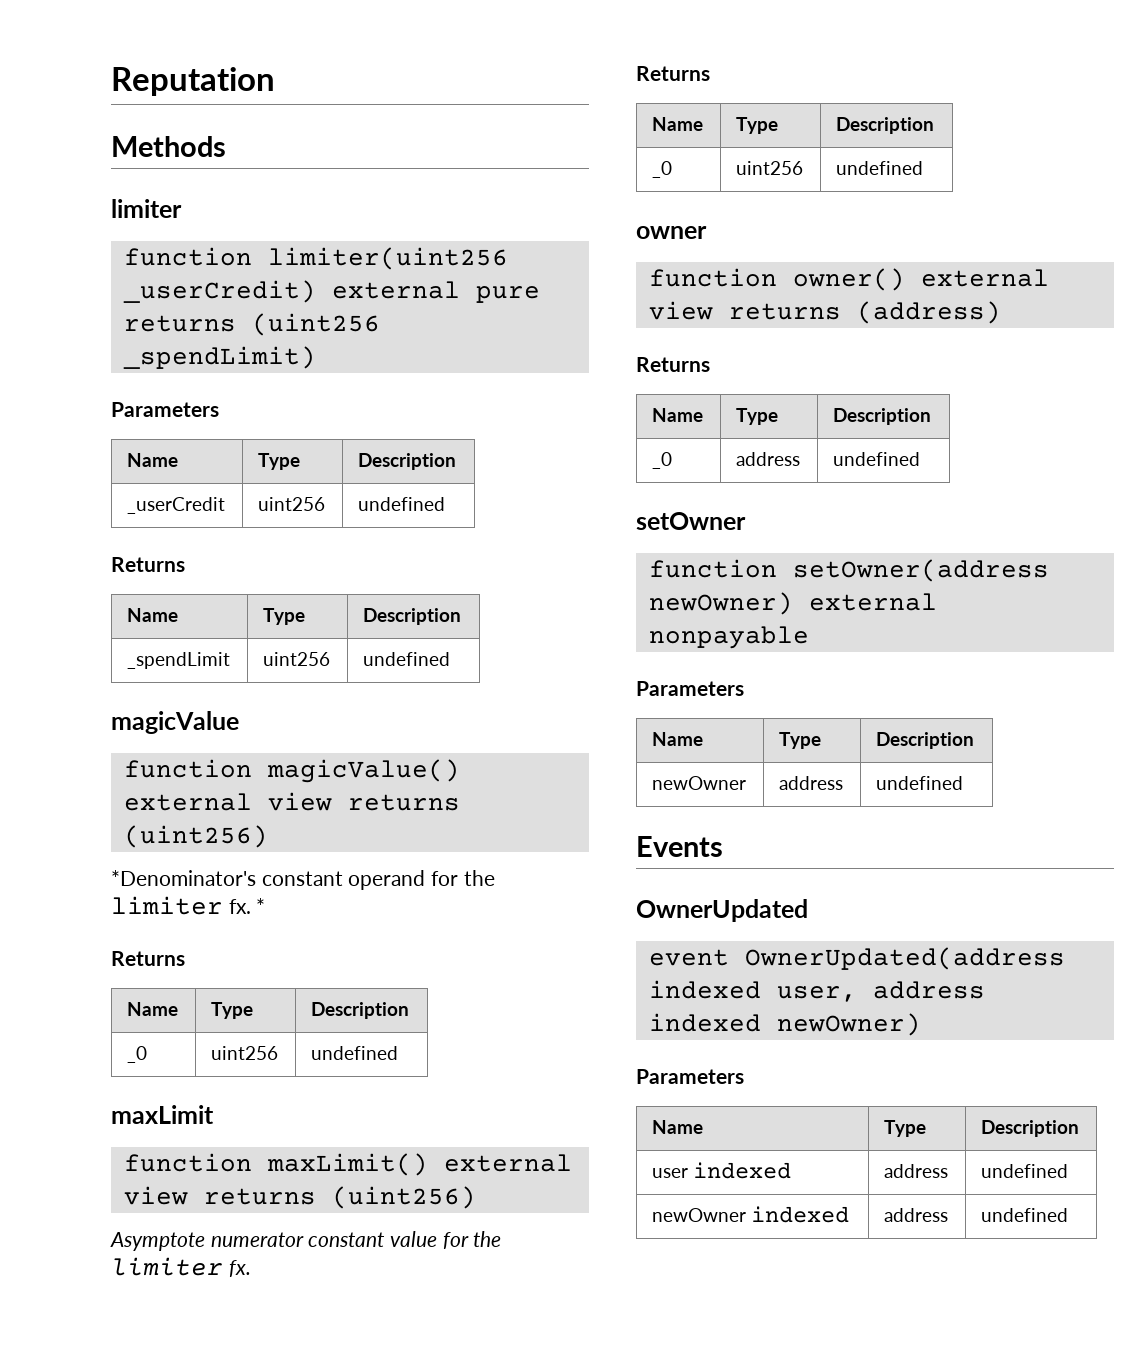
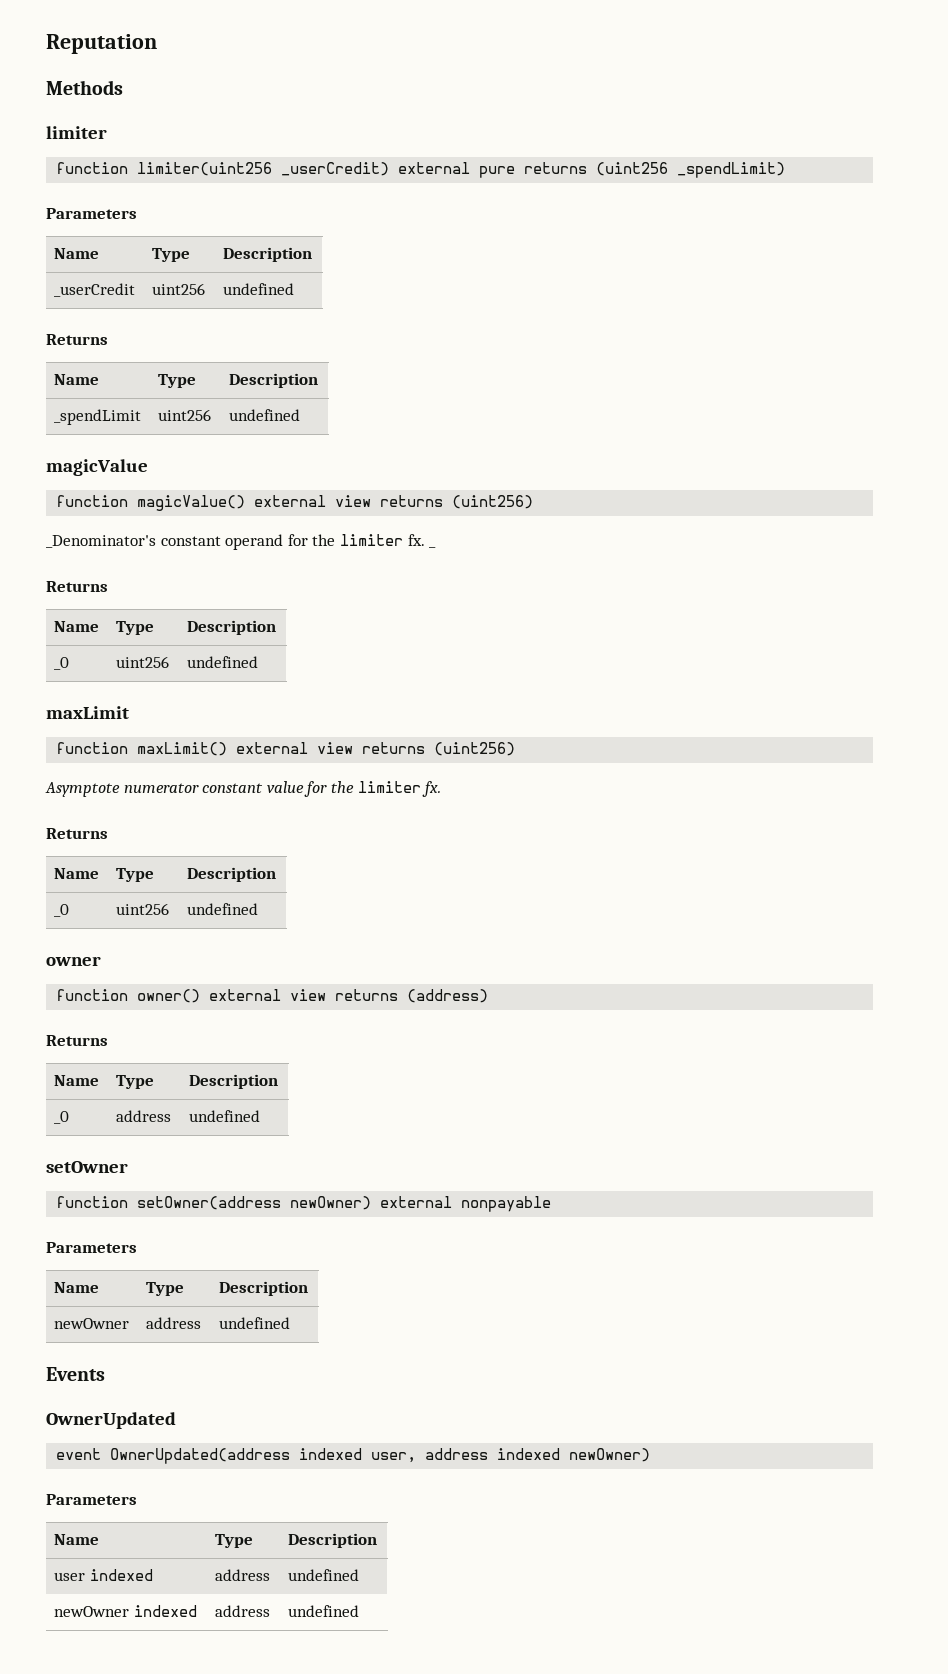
[111,870,256,886] *Denominator's -> [46,535,156,548] _Denominator's
[256,898,266,914] * -> [429,546,437,548] _

